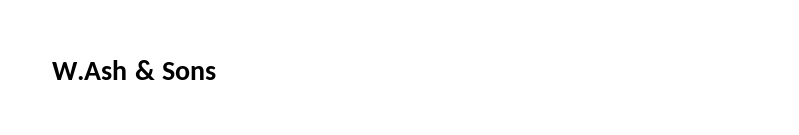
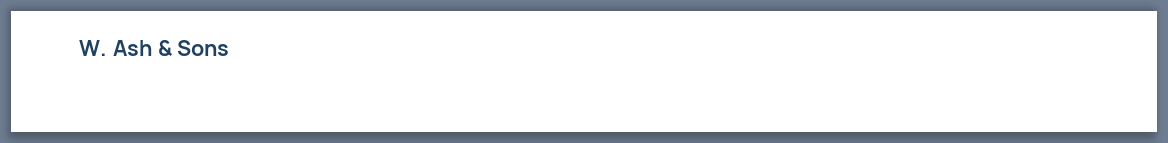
[52,60,127,80] W.Ash -> [79,40,152,56] W. Ash

